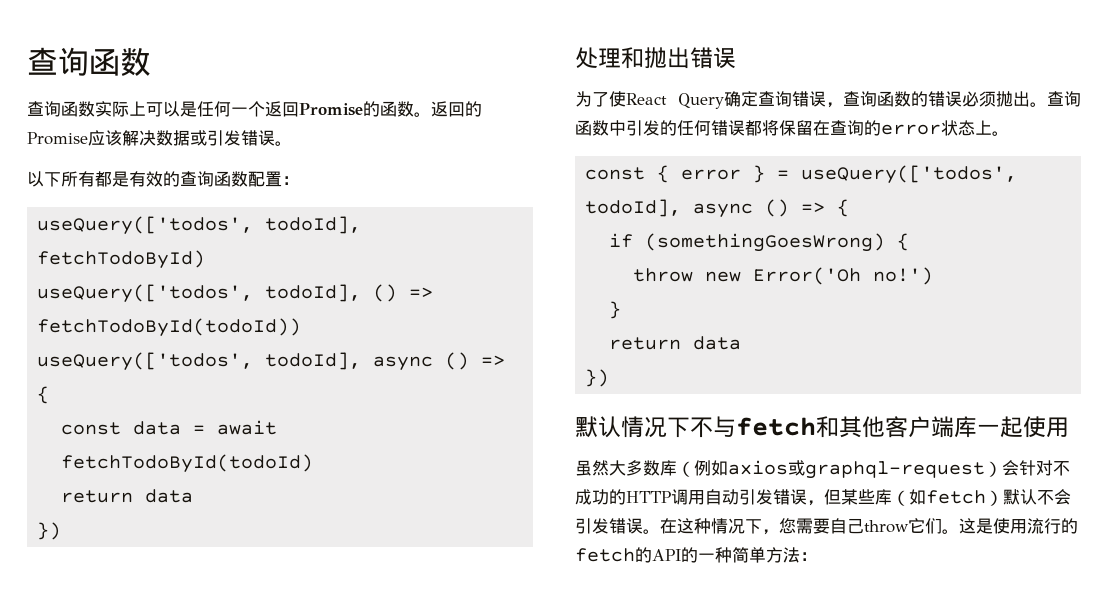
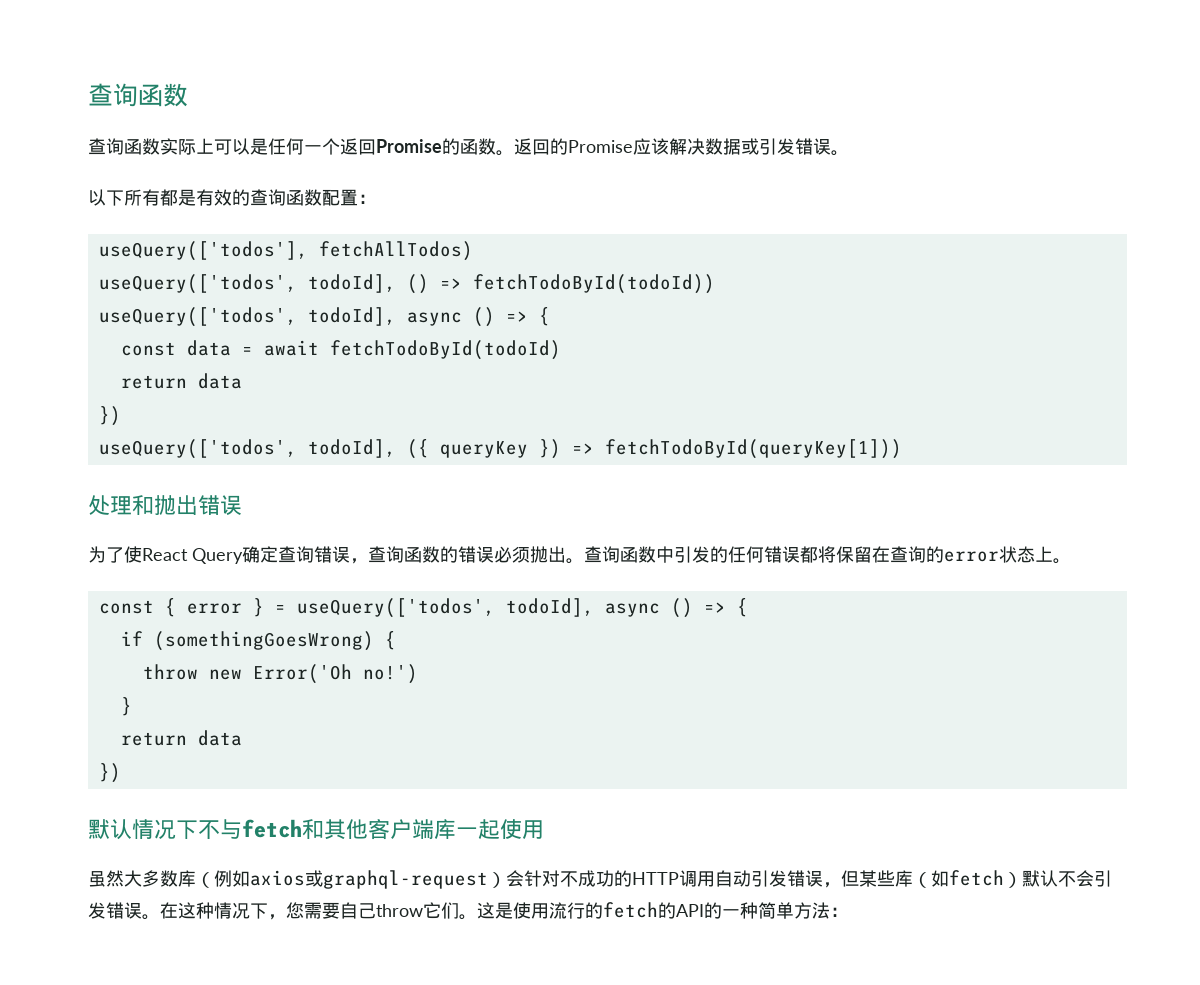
[37,216,362,235] [37,250,206,269] useQuery(['todos', todoId], fetchTodoById) -> [98,241,473,261] useQuery(['todos'], fetchAllTodos)
(62, 531) none -> [98,439,902,459] // useQuery(['todos', todoId], ({ queryKey }) => fetchTodoById(queryKey[1]))

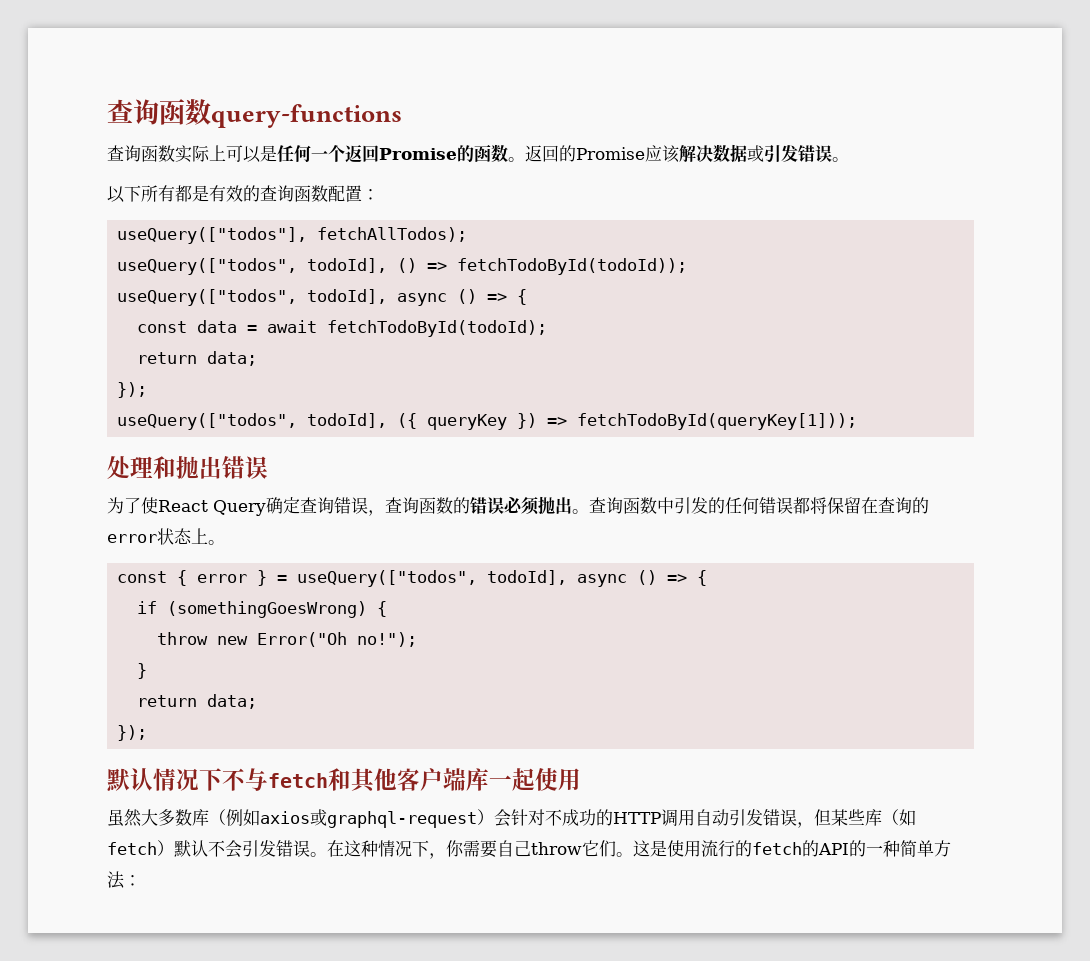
[88,83,188,107] 查询函数 -> [107,99,402,128] 查询函数query-functions
[98,241,473,261] [98,274,297,294] useQuery(['todos'], fetchAllTodos) // useQuery(['todos', -> [117,227,468,244] [117,258,298,275] useQuery(["todos"], fetchAllTodos); // useQuery(["todos",
[472,274,715,294] [98,307,297,327] fetchTodoById(todoId)) // useQuery(['todos', -> [457,258,688,275] [117,289,298,306] fetchTodoById(todoId)); // useQuery(["todos",
[329,340,561,360] [120,373,242,389] [98,406,121,426] [98,439,297,459] fetchTodoById(todoId) // return data // }) // useQuery(['todos', -> [327,320,548,337] [137,351,258,366] [117,382,148,398] [117,413,298,430] fetchTodoById(todoId); // return data; // }); // useQuery(["todos",
[604,439,902,459] fetchTodoById(queryKey[1])) -> [577,413,858,430] fetchTodoById(queryKey[1]));
[296,598,495,618] useQuery(['todos', -> [297,570,478,587] useQuery(["todos",
[252,664,418,684] Error('Oh no!') -> [257,632,418,647] Error("Oh no!");
[197,730,242,746] [98,763,121,783] data // }) -> [207,694,258,709] [117,725,148,741] data; // });
[286,902,304,919] 您 -> [446,840,464,857] 你

